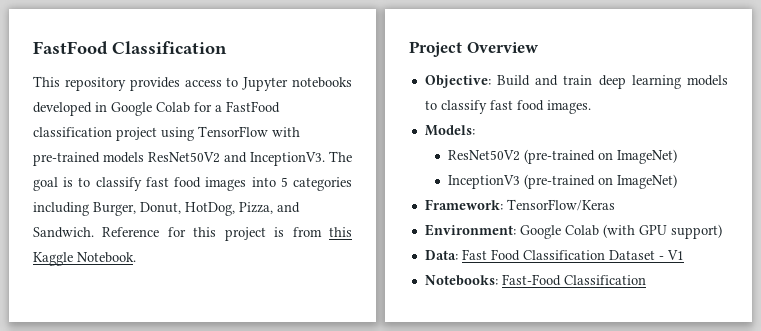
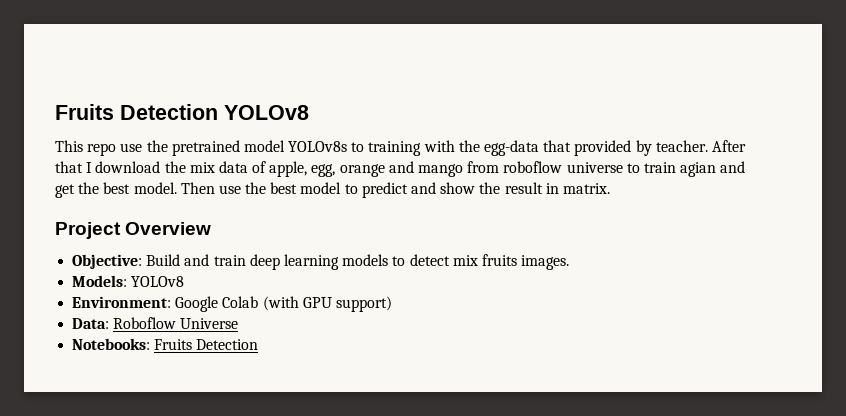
[33,41,227,55] [33,76,352,91] [33,101,280,116] [33,126,300,141] [33,151,352,166] [33,177,352,191] [33,202,300,216] [33,227,352,241] [33,252,136,266] FastFood Classification // This repository provides access to Jupyter notebooks developed in Google Colab for a FastFood classification project using TensorFlow with pre-trained models ResNet50V2 and InceptionV3. The goal is to classify fast food images into 5 categories including Burger, Donut, HotDog, Pizza, and Sandwich. Reference for this project is from this Kaggle Notebook. -> [55,104,309,120] [55,140,746,156] [55,161,746,177] [55,182,610,198] Fruits Detection YOLOv8 // This repo use the pretrained model YOLOv8s to training with the egg-data that provided by teacher. After that I download the mix data of apple, egg, orange and mango from roboflow universe to train agian and get the best model. Then use the best model to predict and show the result in matrix.
[440,100,544,114] classify fast food -> [409,254,517,266] detect mix fruits
[447,149,677,164] [447,174,677,189] [424,199,615,211] // ResNet50V2 (pre-trained on ImageNet) // InceptionV3 (pre-trained on ImageNet) // Framework: TensorFlow/Keras -> [131,276,185,287] YOLOv8
[461,249,684,261] Fast Food Classification Dataset - V1 -> [113,317,239,329] Roboflow Universe
[501,274,646,286] Fast-Food Classification -> [154,339,259,350] Fruits Detection

